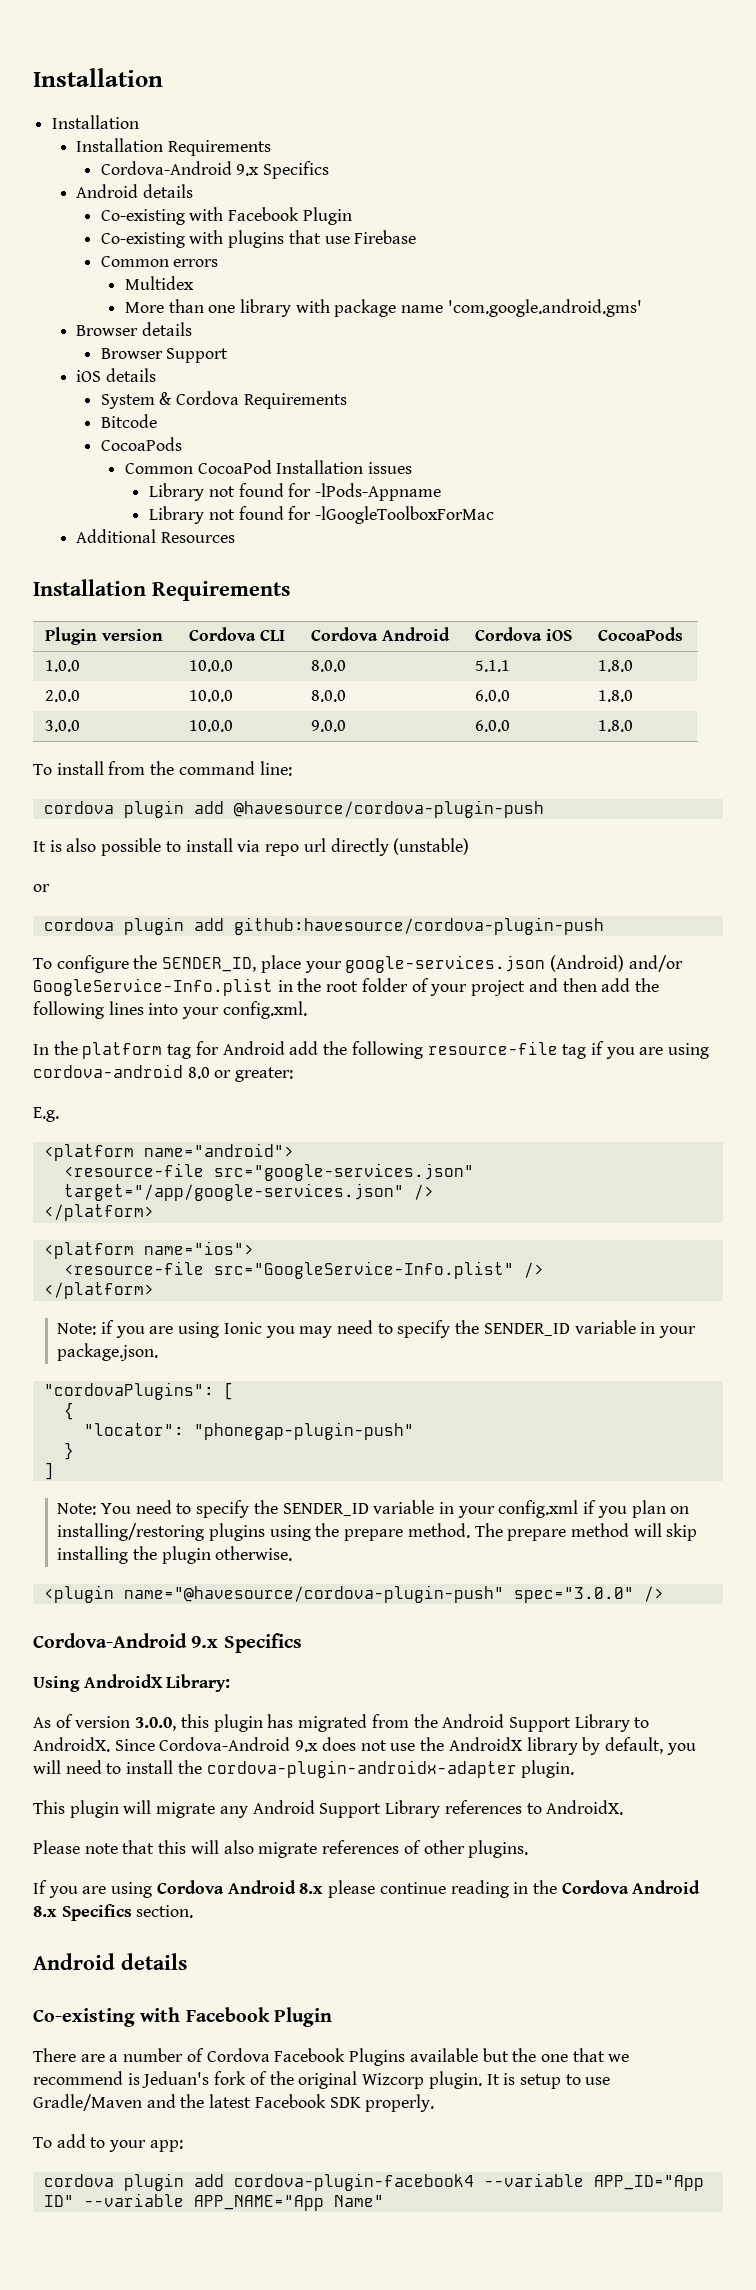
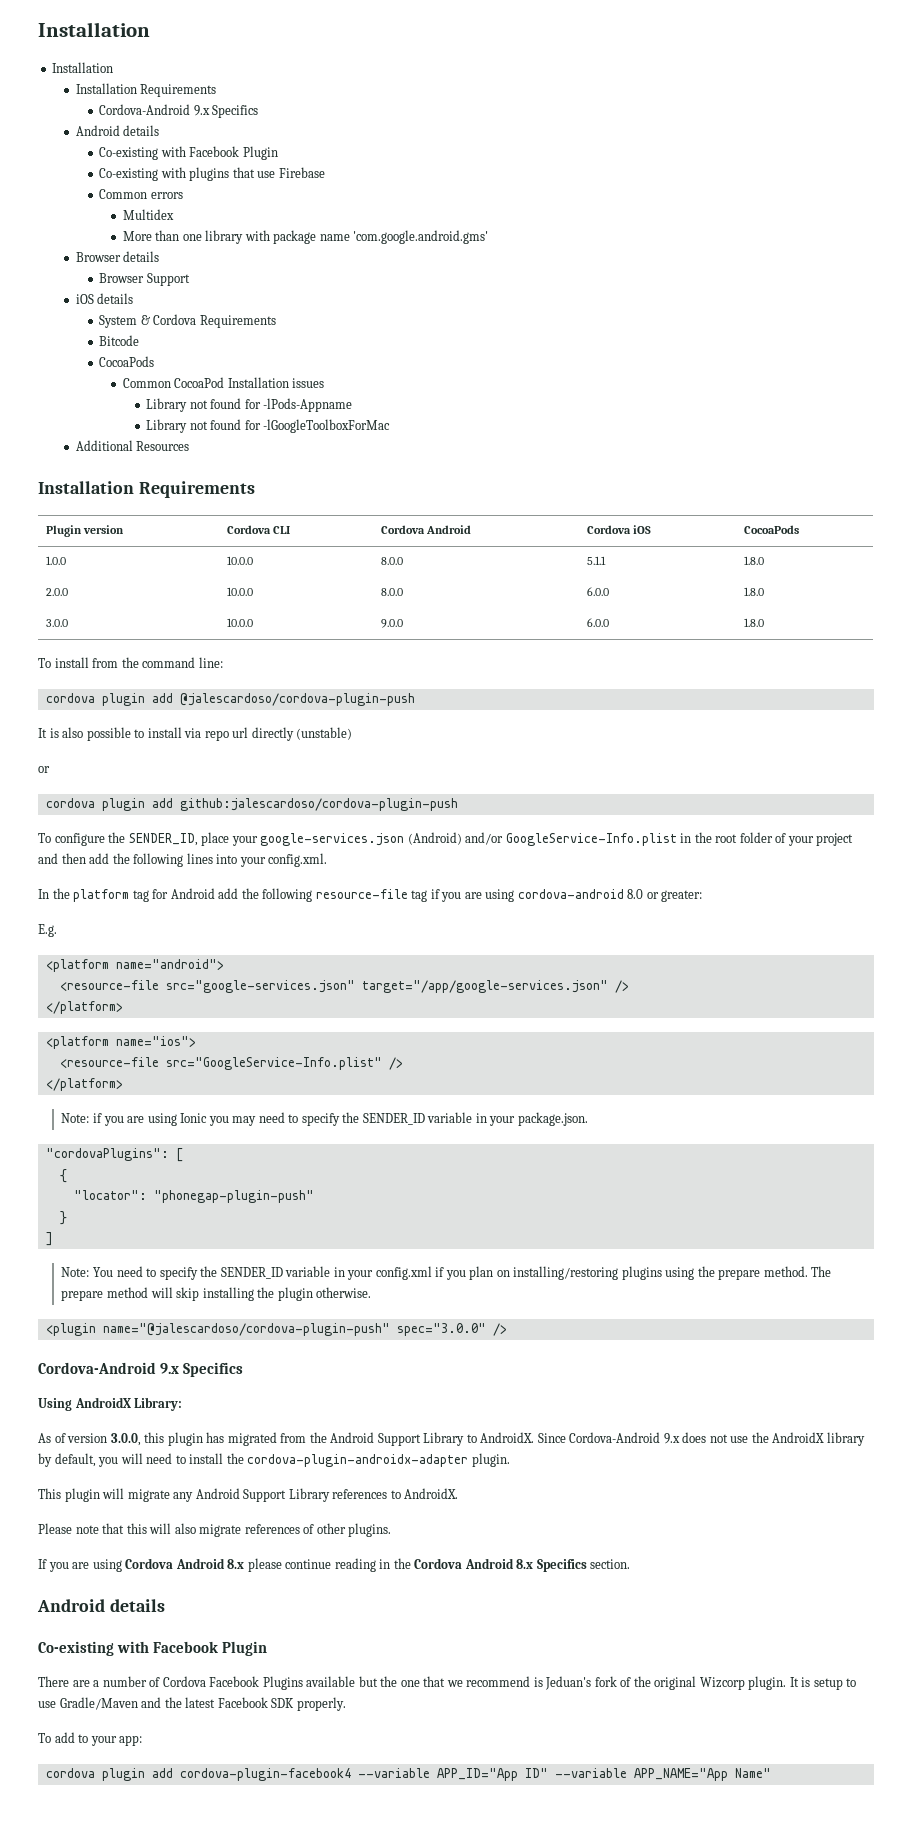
[233,800,544,818] @havesource/cordova-plugin-push -> [179,693,415,706] @jalescardoso/cordova-plugin-push
[233,917,604,935] github:havesource/cordova-plugin-push -> [179,798,458,811] github:jalescardoso/cordova-plugin-push
[123,1585,504,1603] name="@havesource/cordova-plugin-push" -> [102,1323,390,1336] name="@jalescardoso/cordova-plugin-push"

